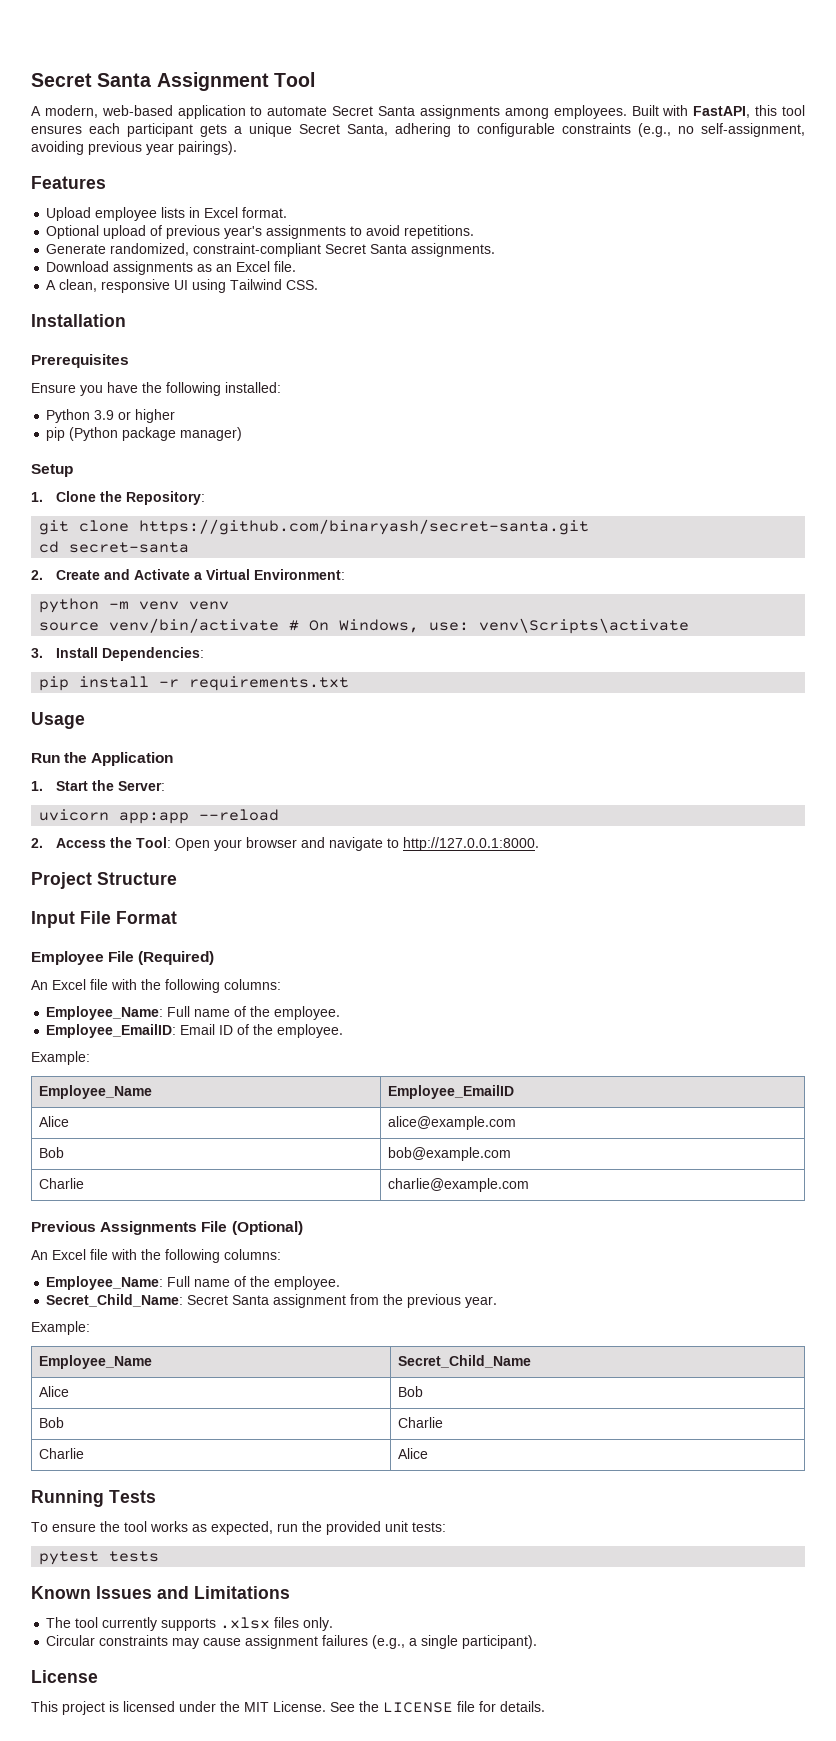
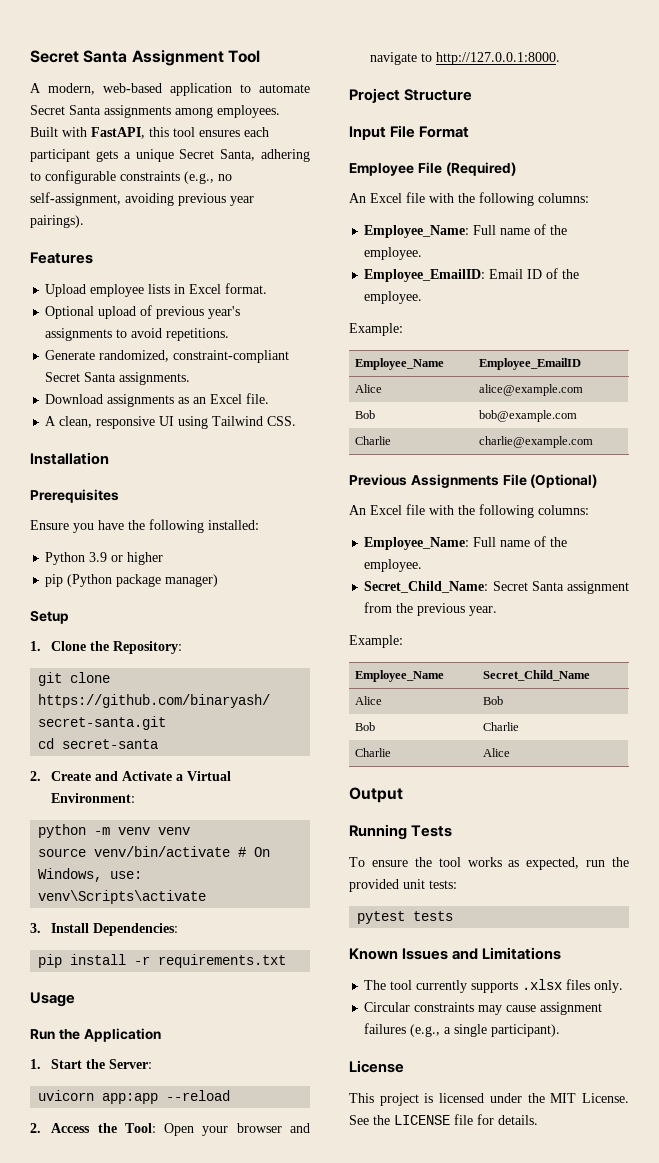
(429, 1453) none -> [349,787,403,803] // Output

